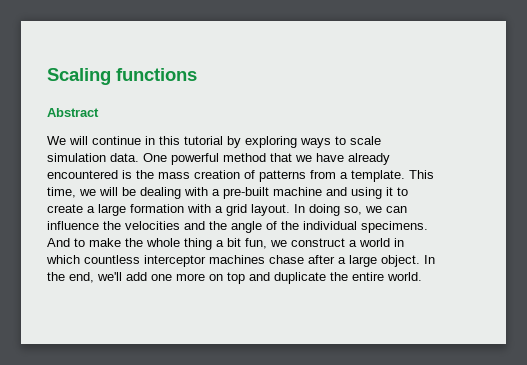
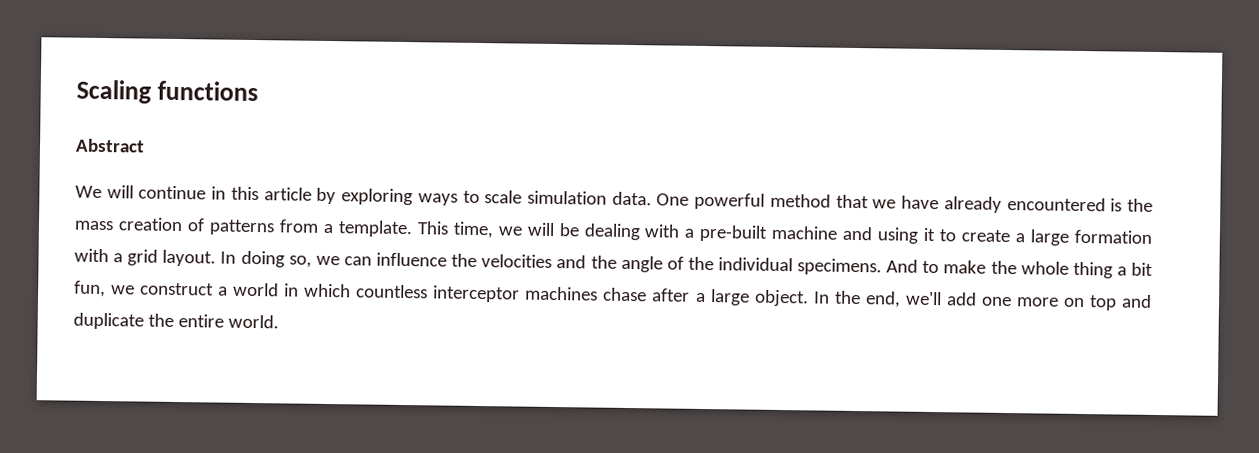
[184,136,223,145] tutorial -> [263,187,312,201] article

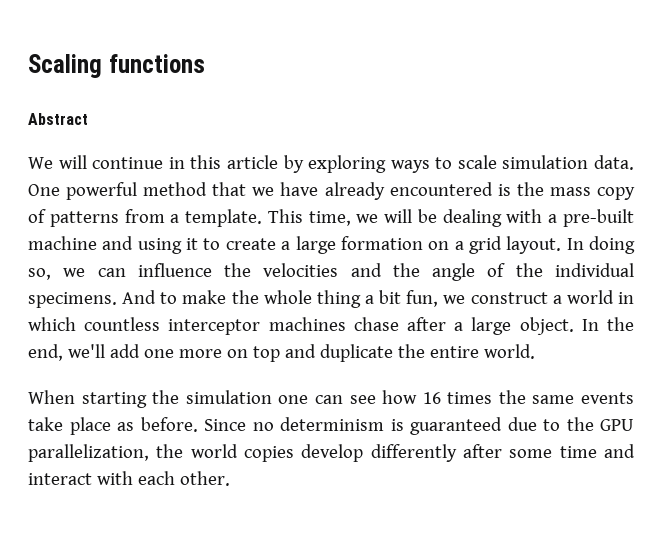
[117,217,183,232] creation -> [597,187,635,200] copy
[74,248,109,263] with -> [428,241,450,250] on
(279, 321) none -> [28,390,634,408] [28,417,634,435] [28,444,635,462] [28,471,230,486] // When starting the simulation one can see how 16 times the same events take place as before. Since no determinism is guaranteed due to the GPU parallelization, the world copies develop differently after some time and interact with each other.

